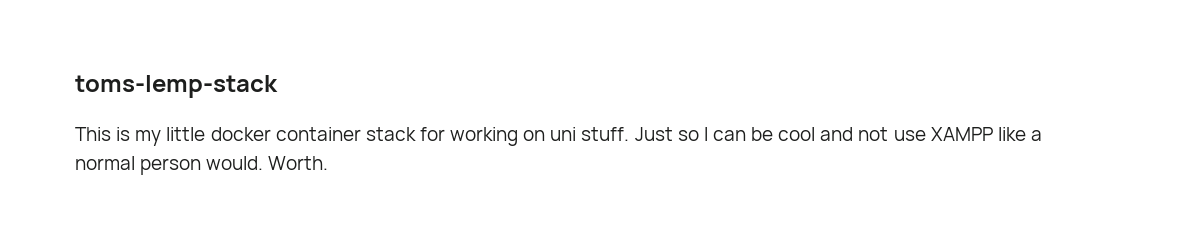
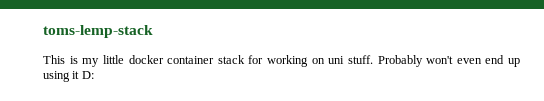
[634,127,1042,141] [75,156,329,175] Just so I can be cool and not use XAMPP like a normal person would. Worth. -> [377,55,520,67] [43,71,94,82] Probably won't even end up using it D:

